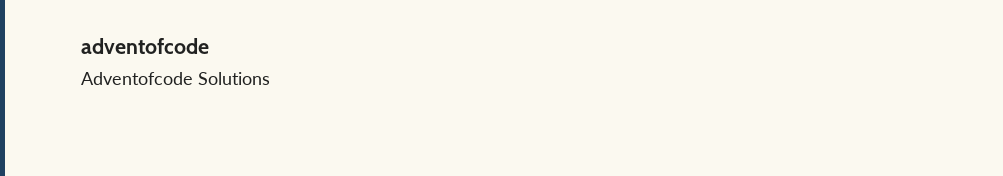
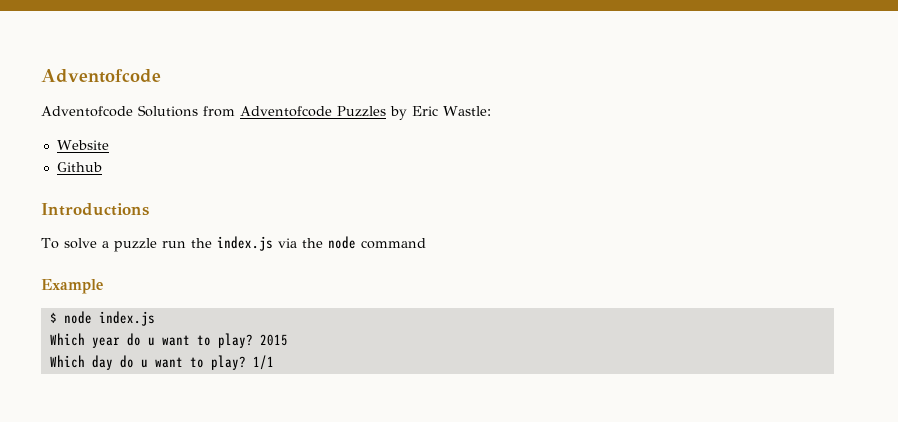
[81,38,209,54] adventofcode -> [41,69,161,83] Adventofcode
(270, 78) none -> [203,106,491,120] [56,140,109,150] [56,162,102,172] [41,203,149,216] [41,236,426,252] [41,279,103,294] [49,311,155,326] [49,333,288,348] [49,355,274,370] from Adventofcode Puzzles by Eric Wastle: // Website // Github // Introductions // To solve a puzzle run the index.js via the node command // Example // $ node index.js // Which year do u want to play? 2015 // Which day do u want to play? 1/1

